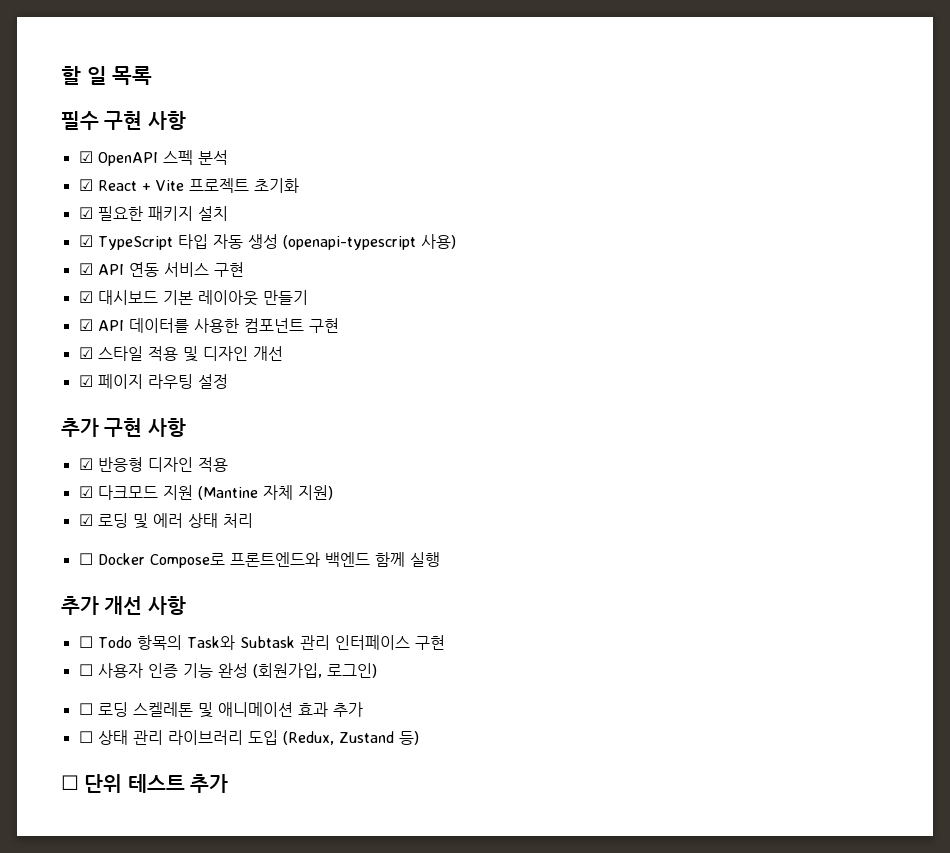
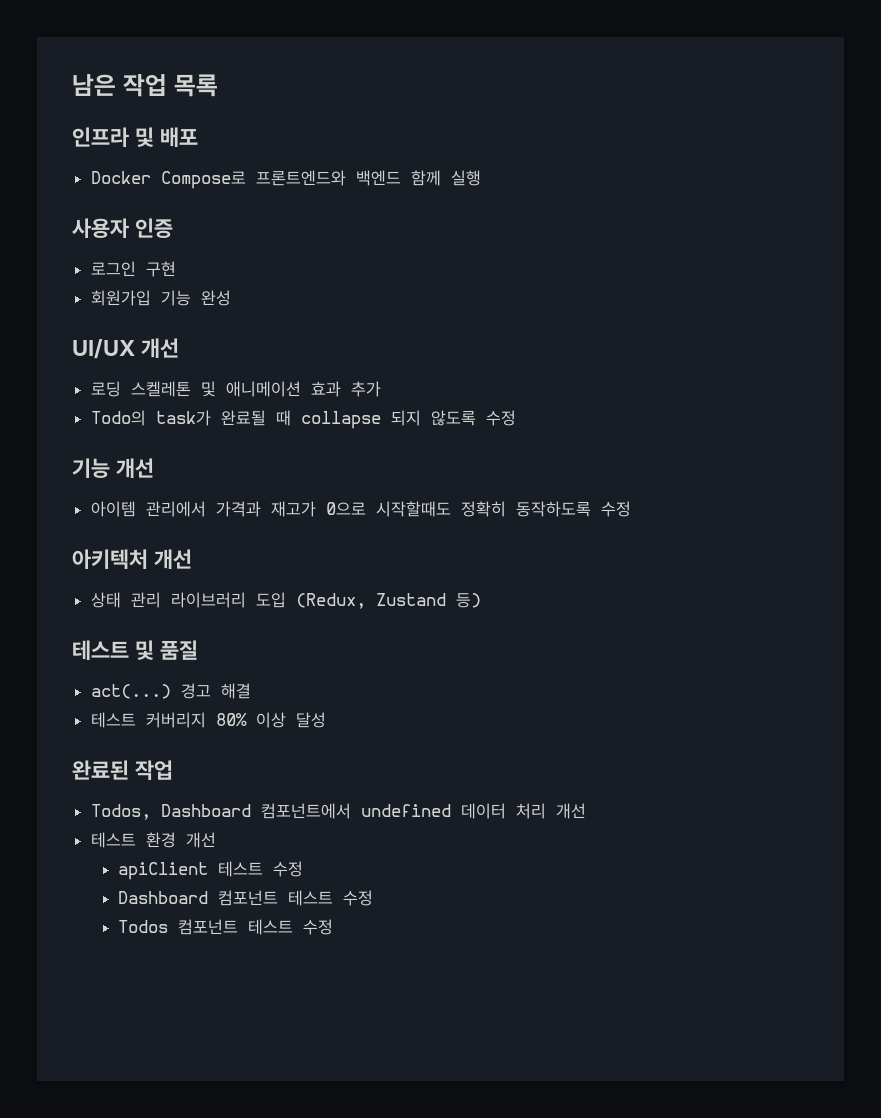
[61,66,107,85] 할 일 -> [72,74,167,97] 남은 작업
[61,111,186,130] [78,150,228,166] [78,178,299,193] [78,206,228,221] [78,234,456,250] [78,262,244,277] [78,290,308,306] [78,318,339,333] [78,346,283,362] [78,374,228,389] [61,418,186,437] [78,457,228,472] [78,485,333,500] [78,513,253,529] [78,553,93,565] 필수 구현 사항 // ☑ OpenAPI 스펙 분석 // ☑ React + Vite 프로젝트 초기화 // ☑ 필요한 패키지 설치 // ☑ TypeScript 타입 자동 생성 (openapi-typescript 사용) // ☑ API 연동 서비스 구현 // ☑ 대시보드 기본 레이아웃 만들기 // ☑ API 데이터를 사용한 컴포넌트 구현 // ☑ 스타일 적용 및 디자인 개선 // ☑ 페이지 라우팅 설정 // 추가 구현 사항 // ☑ 반응형 디자인 적용 // ☑ 다크모드 지원 (Mantine 자체 지원) // ☑ 로딩 및 에러 상태 처리 // ☐ -> [72,127,198,148] 인프라 및 배포 //
[61,596,186,615] [78,635,445,650] [78,663,178,678] 추가 개선 사항 // ☐ Todo 항목의 Task와 Subtask 관리 인터페이스 구현 // ☐ 사용자 인증 -> [72,218,173,238] [90,261,176,277] [90,290,151,306] 사용자 인증 // 로그인 구현 // 회원가입
[252,663,377,678] [78,703,93,715] (회원가입, 로그인) // ☐ -> [72,338,179,359] // UI/UX 개선 //
[78,731,93,743] ☐ -> [90,410,516,429] [72,458,154,478] [90,501,631,517] [72,549,192,570] Todo의 task가 완료될 때 collapse 되지 않도록 수정 // 기능 개선 // 아이템 관리에서 가격과 재고가 0으로 시작할때도 정확히 동작하도록 수정 // 아키텍처 개선 //
[61,774,228,793] ☐ 단위 테스트 추가 -> [72,640,198,660] [90,683,251,699] [90,712,326,728] [72,760,173,780] [90,803,586,820] [90,832,216,848] [117,861,303,880] [117,890,373,906] [117,919,333,935] 테스트 및 품질 // act(...) 경고 해결 // 테스트 커버리지 80% 이상 달성 // 완료된 작업 // Todos, Dashboard 컴포넌트에서 undefined 데이터 처리 개선 // 테스트 환경 개선 // apiClient 테스트 수정 // Dashboard 컴포넌트 테스트 수정 // Todos 컴포넌트 테스트 수정

